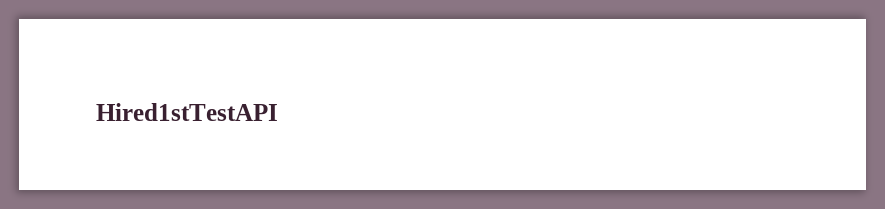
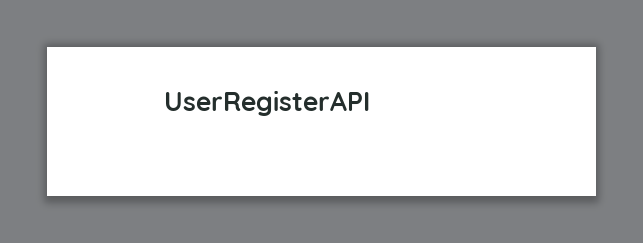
[96,103,278,121] Hired1stTestAPI -> [164,90,370,116] UserRegisterAPI

